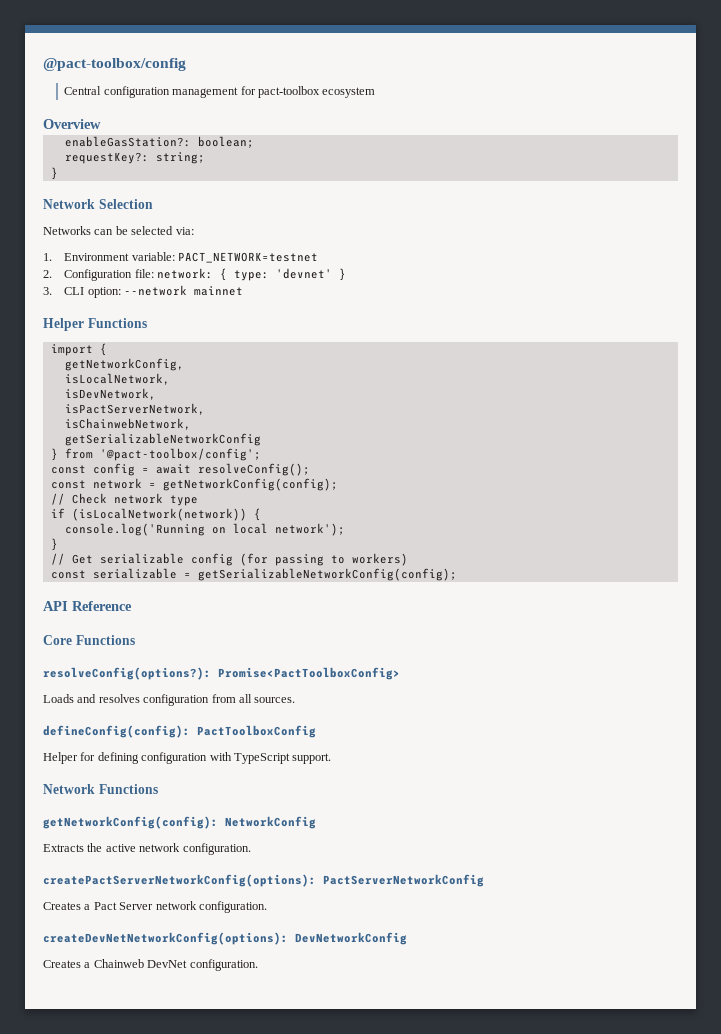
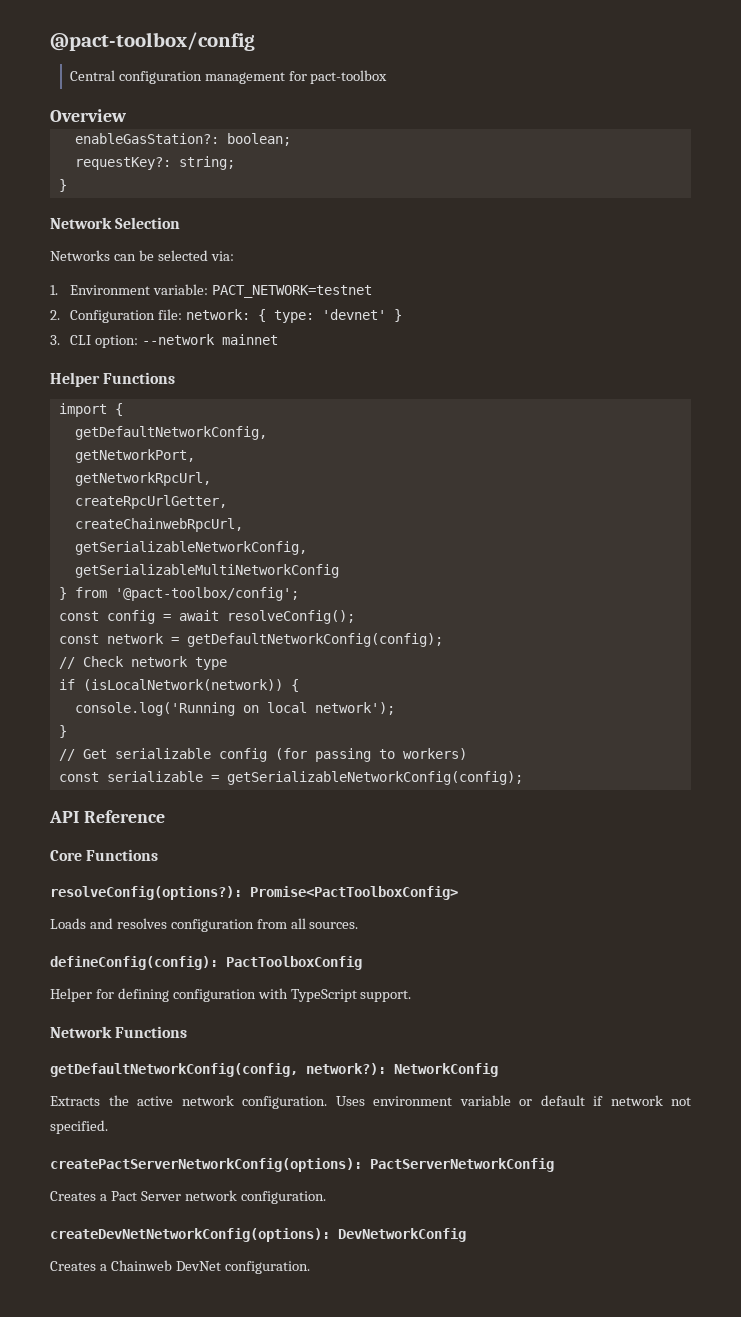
[322,87,376,98] ecosystem -> (388, 77) none
[64,358,184,371] [64,373,170,385] [64,388,156,400] [64,403,205,415] [64,418,191,430] [64,433,261,446] getNetworkConfig, // isLocalNetwork, // isDevNetwork, // isPactServerNetwork, // isChainwebNetwork, // getSerializableNetworkConfig -> [74,426,267,440] [74,449,195,463] [74,472,211,486] [74,495,227,509] [74,518,243,532] [74,541,307,555] [74,564,339,578] getDefaultNetworkConfig, // getNetworkPort, // getNetworkRpcUrl, // createRpcUrlGetter, // createChainwebRpcUrl, // getSerializableNetworkConfig, // getSerializableMultiNetworkConfig
[162,478,338,491] getNetworkConfig(config); -> [186,633,443,647] getDefaultNetworkConfig(config);
[43,816,218,829] getNetworkConfig(config): -> [50,1063,386,1077] getDefaultNetworkConfig(config, network?):
(251, 849) none -> [335,1095,691,1106] [50,1120,108,1134] Uses environment variable or default if network not specified.

